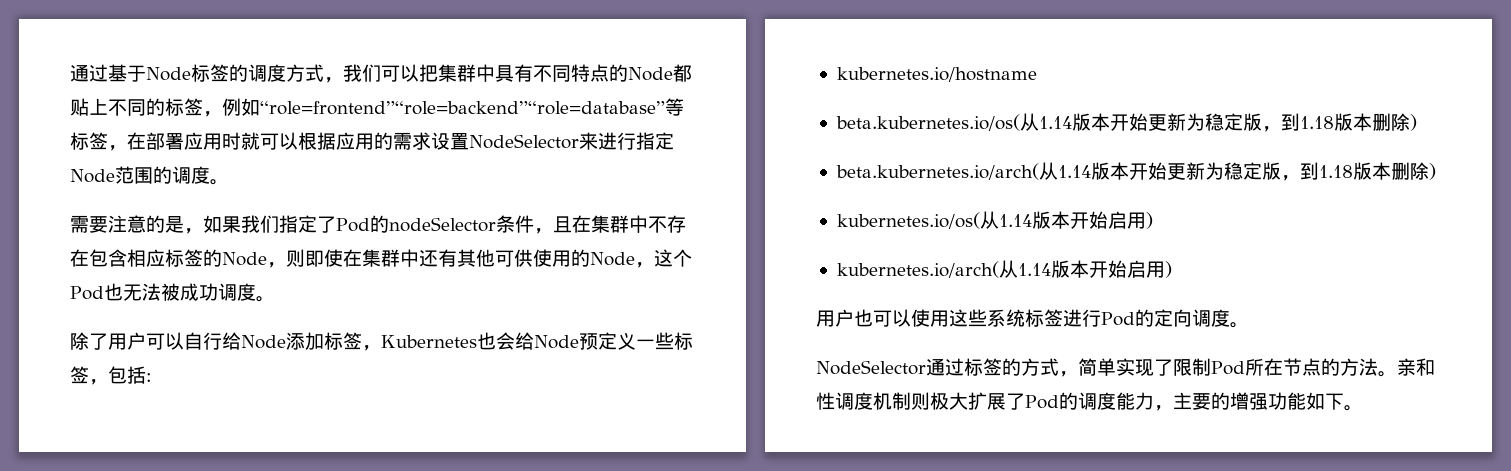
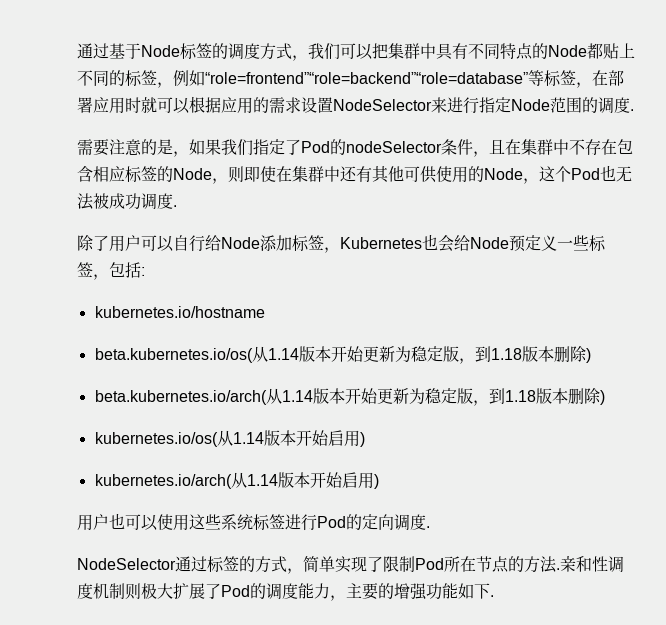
[210,179,229,185] 。 -> [630,109,634,111] .
[256,296,275,302] 。 -> [173,205,177,207] .
[1230,322,1249,328] 。 -> [426,526,430,528] .
[1378,371,1397,377] 。 -> [556,568,560,570] .
[1344,405,1363,411] 。 -> [490,595,494,597] .

